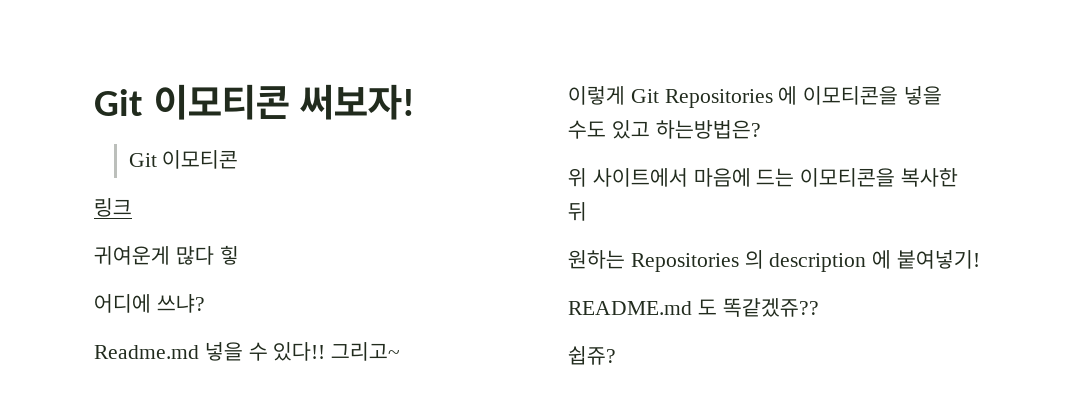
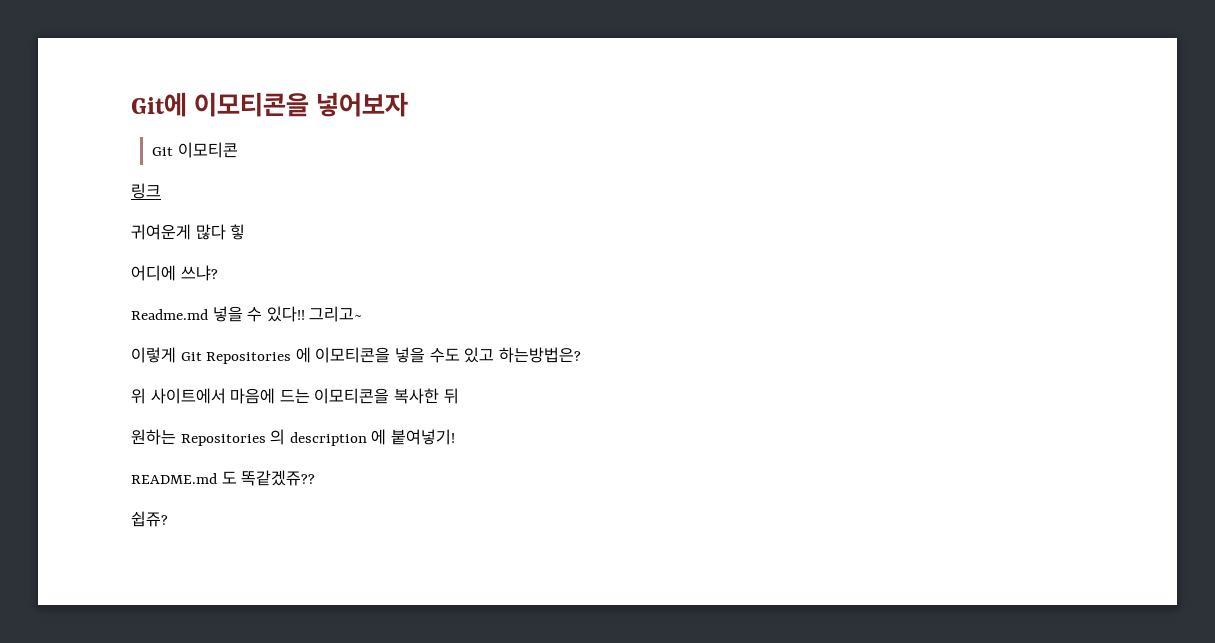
[94,84,416,120] Git 이모티콘 써보자! -> [131,92,409,117] Git에 이모티콘을 넣어보자

